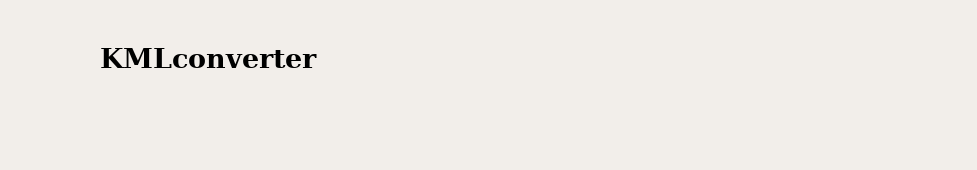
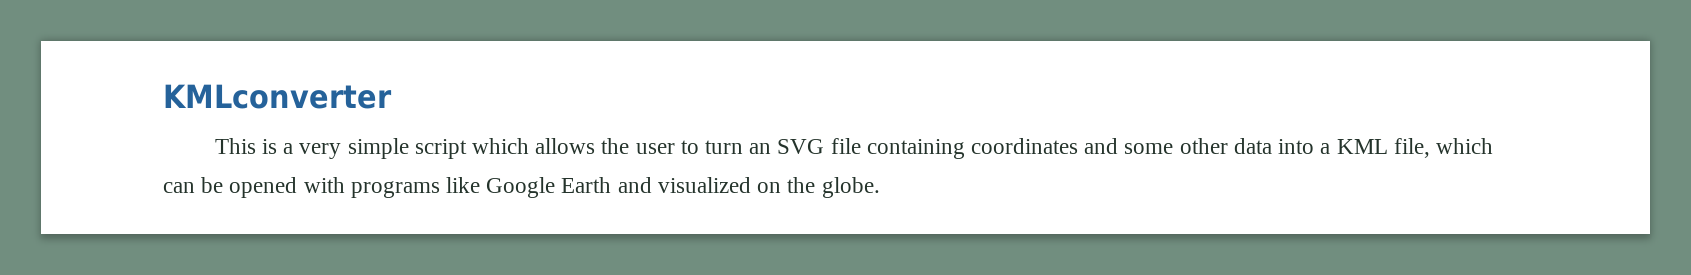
(317, 58) none -> [214,138,1493,159] [163,177,880,198] // This is a very simple script which allows the user to turn an SVG file containing coordinates and some other data into a KML file, which can be opened with programs like Google Earth and visualized on the globe.

